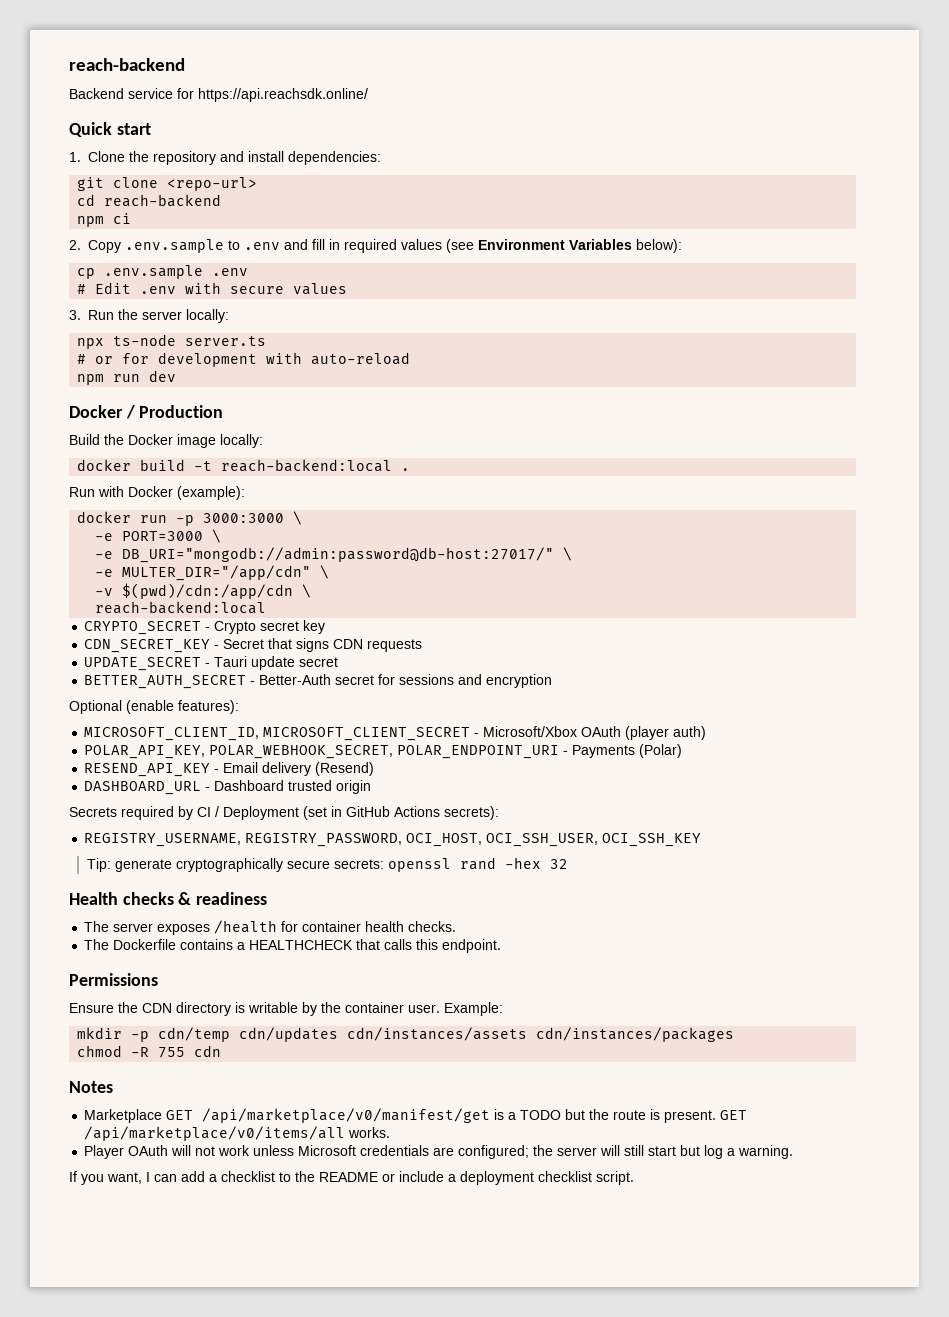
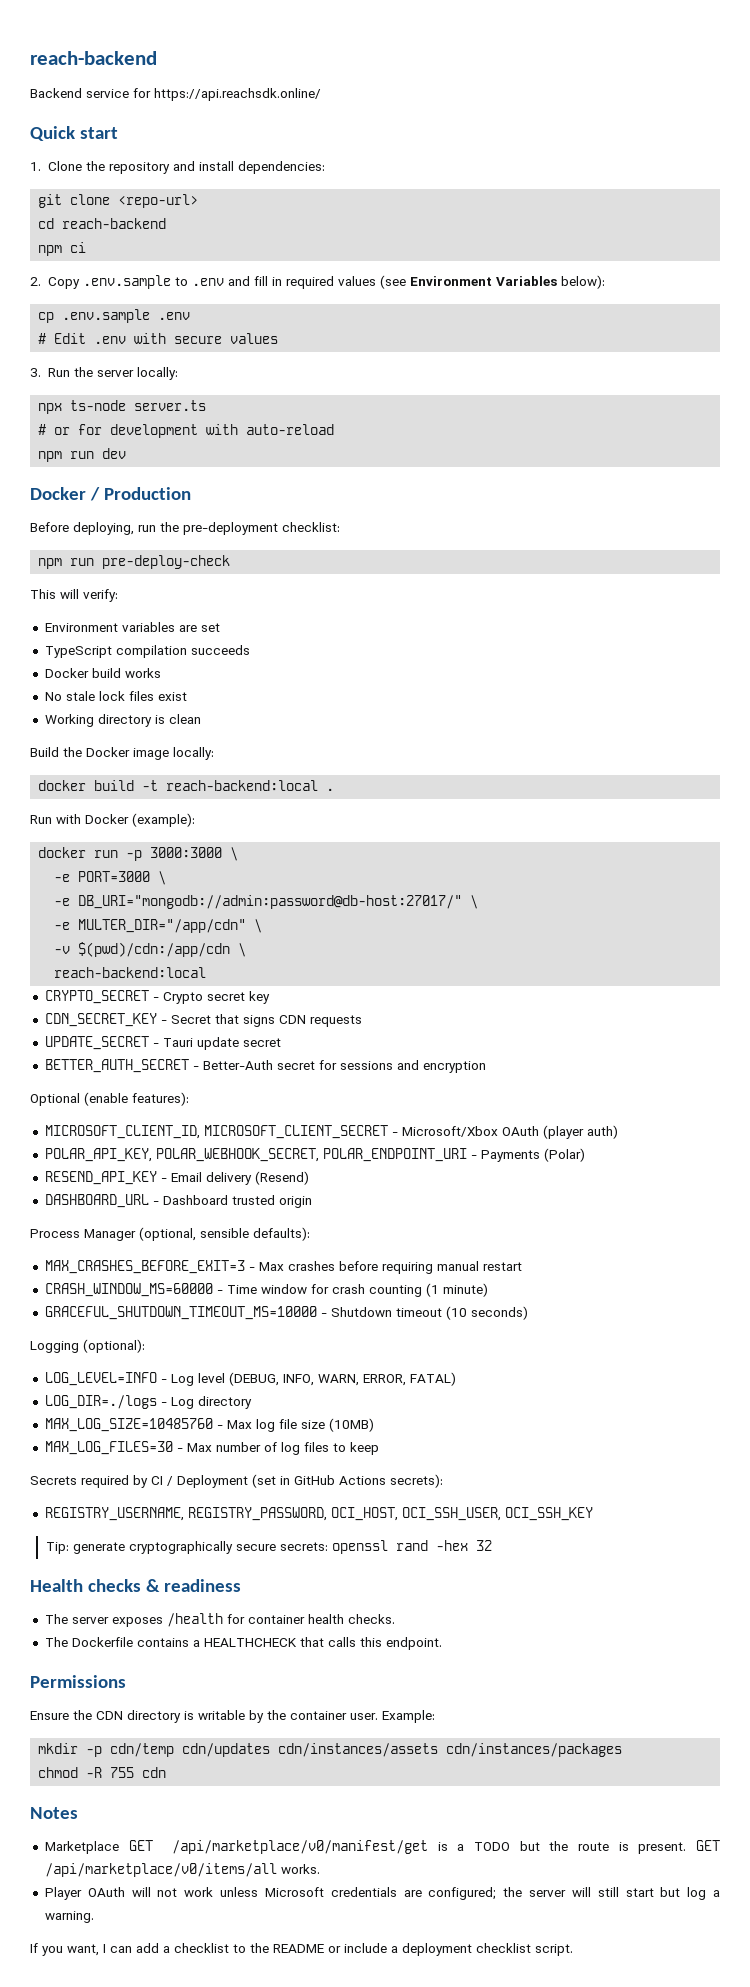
(224, 411) none -> [30,522,340,535] [38,555,231,569] [30,589,118,602] [44,622,220,632] [44,645,250,658] [44,668,161,678] [44,691,187,701] [44,714,201,727] // Before deploying, run the pre-deployment checklist: // npm run pre-deploy-check // This will verify: // Environment variables are set // TypeScript compilation succeeds // Docker build works // No stale lock files exist // Working directory is clean
(372, 787) none -> [30,1227,310,1241] [44,1260,522,1274] [44,1283,488,1297] [44,1306,528,1320] [30,1339,145,1353] [44,1372,456,1386] [44,1395,252,1409] [44,1418,374,1432] [44,1441,379,1455] // Process Manager (optional, sensible defaults): // MAX_CRASHES_BEFORE_EXIT=3 - Max crashes before requiring manual restart // CRASH_WINDOW_MS=60000 - Time window for crash counting (1 minute) // GRACEFUL_SHUTDOWN_TIMEOUT_MS=10000 - Shutdown timeout (10 seconds) // Logging (optional): // LOG_LEVEL=INFO - Log level (DEBUG, INFO, WARN, ERROR, FATAL) // LOG_DIR=./logs - Log directory // MAX_LOG_SIZE=10485760 - Max log file size (10MB) // MAX_LOG_FILES=30 - Max number of log files to keep

